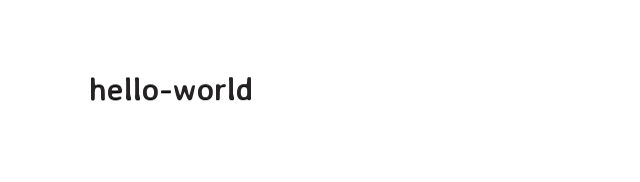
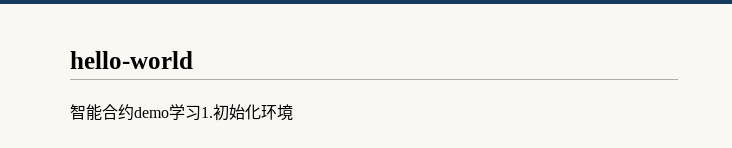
(254, 89) none -> [70,104,293,121] // 智能合约demo学习1.初始化环境

